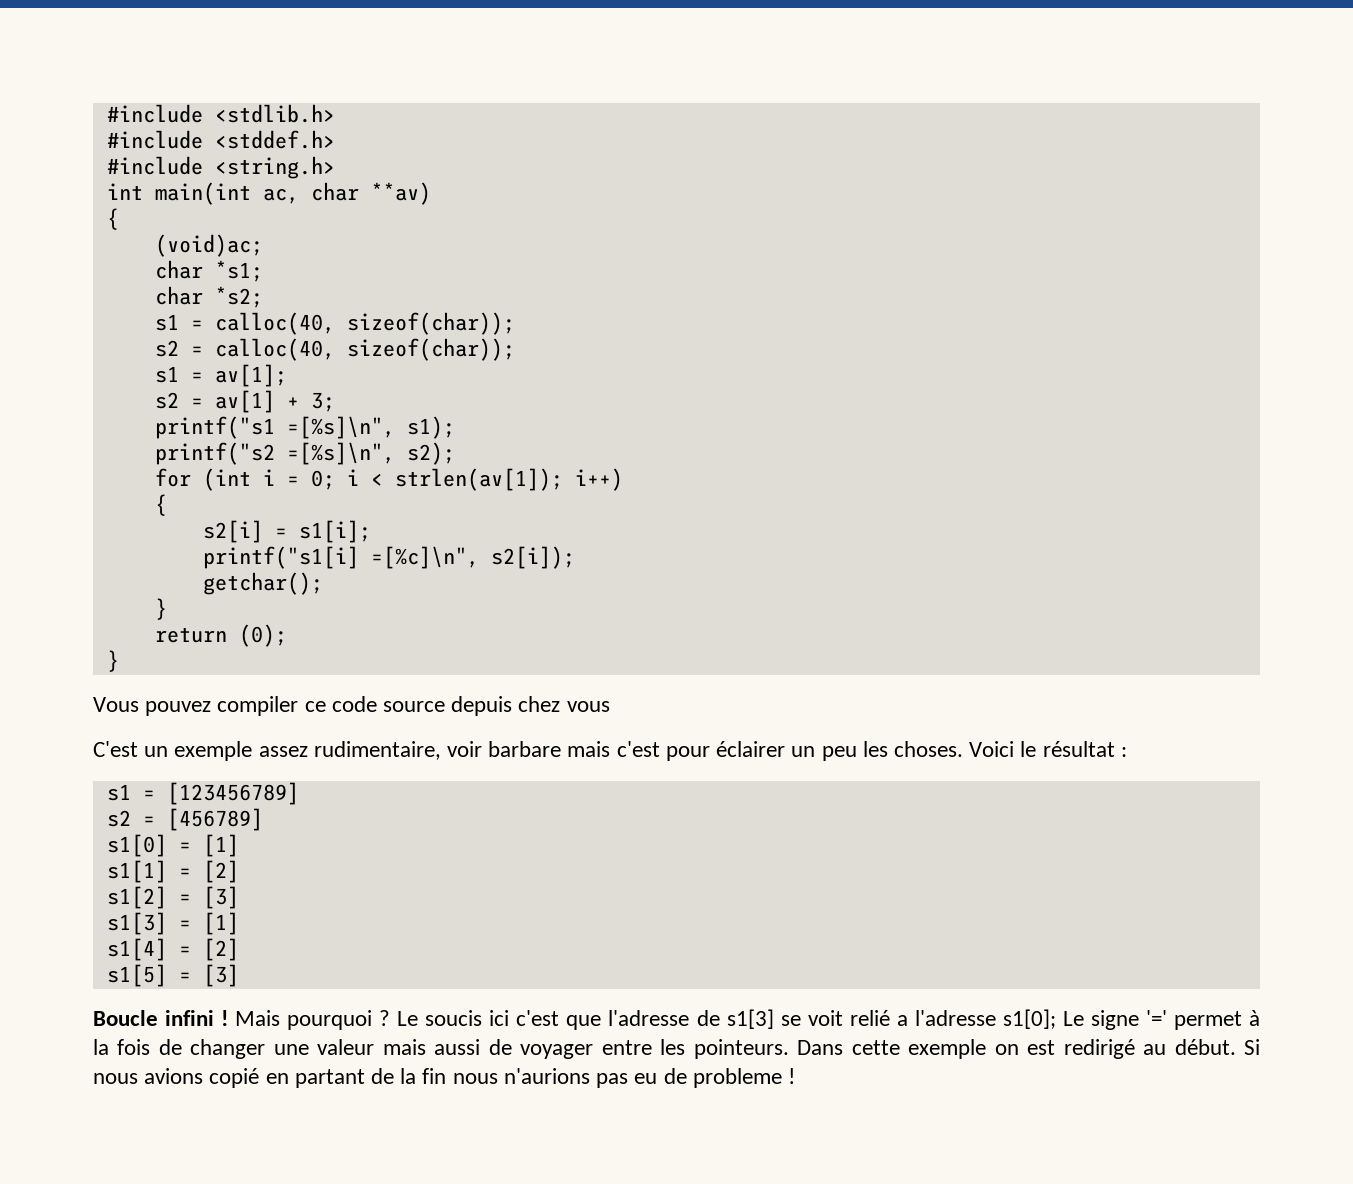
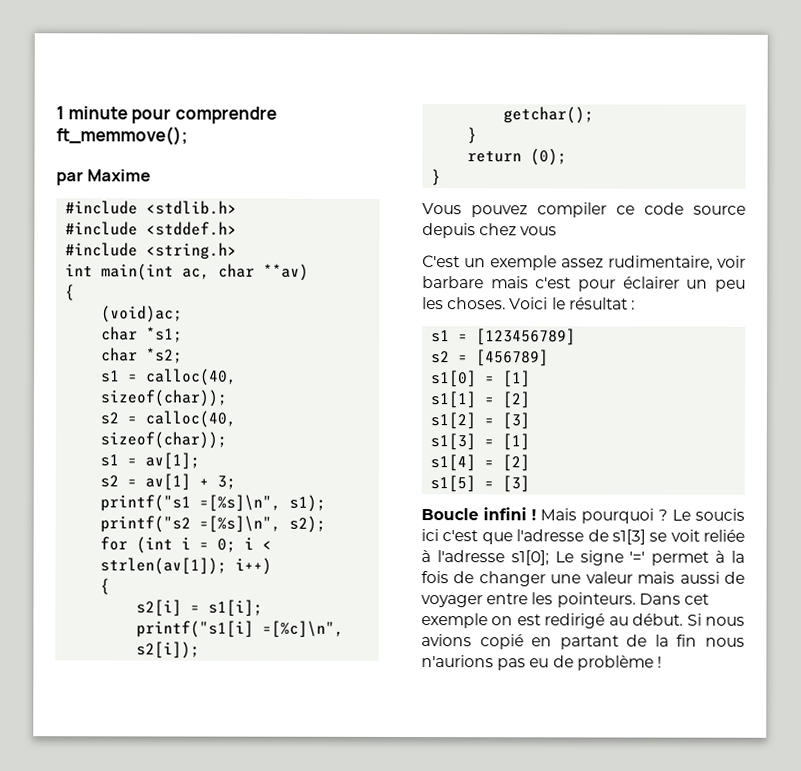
(106, 113) none -> [56,106,277,124] [56,126,188,146] [56,169,152,186] 1 minute pour comprendre ft_memmove(); // par Maxime //
[849,1010,908,1026] relié a -> [703,529,745,542] [421,550,431,563] reliée à
[851,1040,900,1055] cette -> [683,593,709,605] cet
[692,1068,782,1088] probleme -> [576,655,654,671] problème

